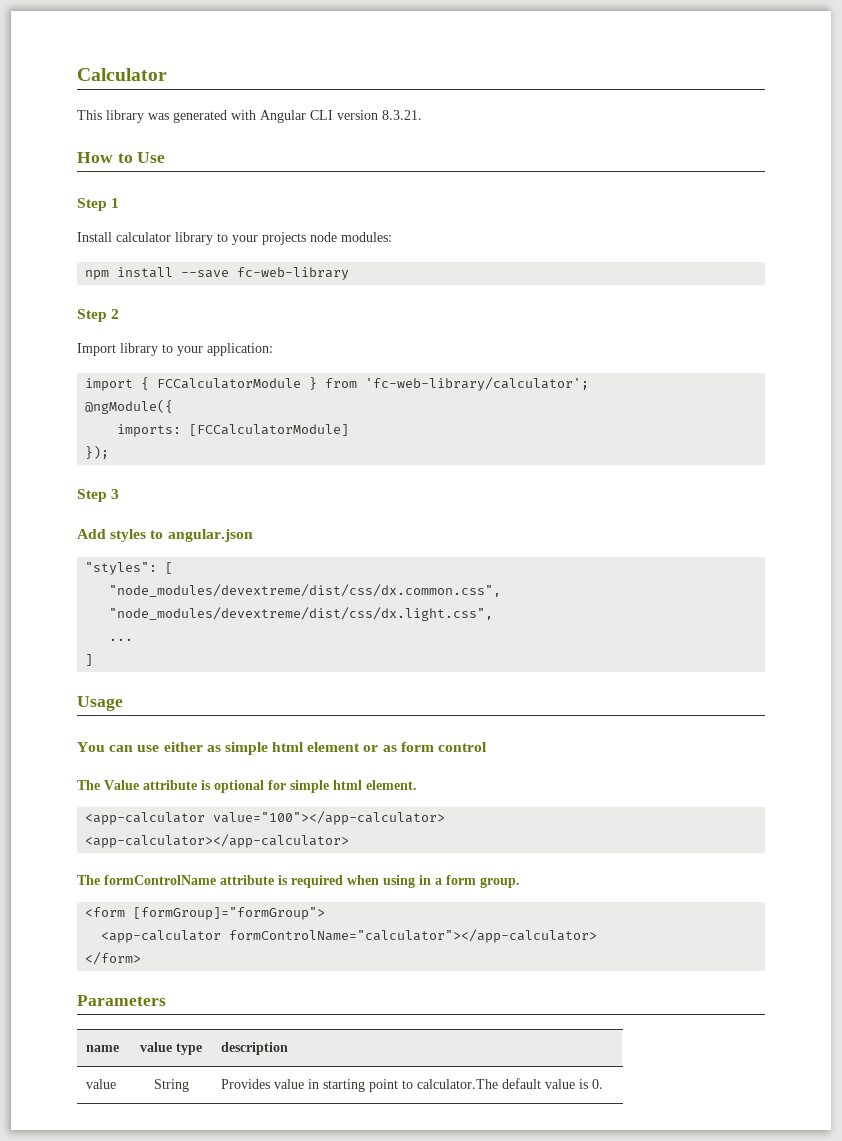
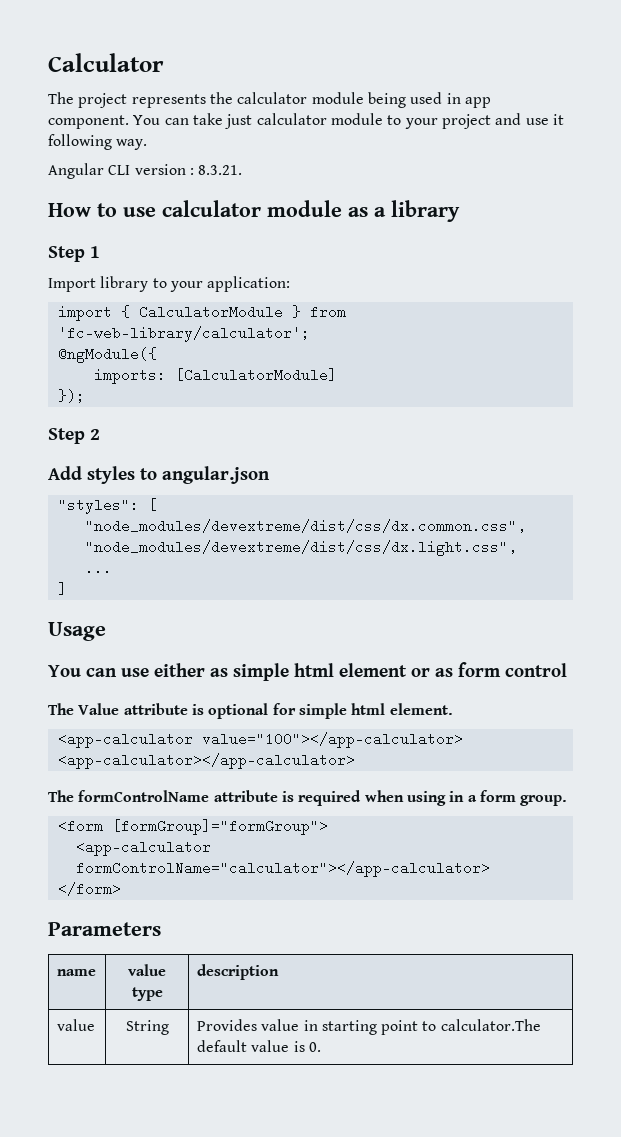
[77,110,256,123] This library was generated with -> [48,92,491,108] [48,113,564,129] [48,134,148,150] The project represents the calculator module being used in app component. You can take just calculator module to your project and use it following way. //
(378, 115) none -> [189,168,194,175] :
[137,152,166,163] [77,198,120,211] [77,232,392,245] [85,267,350,280] [77,309,120,322] Use // Step 1 // Install calculator library to your projects node modules: // npm install --save fc-web-library // Step 2 -> [123,200,460,222] [48,246,100,262] use calculator module as a library // Step 1
[157,378,302,389] FCCalculatorModule -> [138,305,283,319] CalculatorModule
[189,424,350,436] [FCCalculatorModule] -> [174,368,337,382] [CalculatorModule]
[111,489,120,499] 3 -> [90,429,100,440] 2

